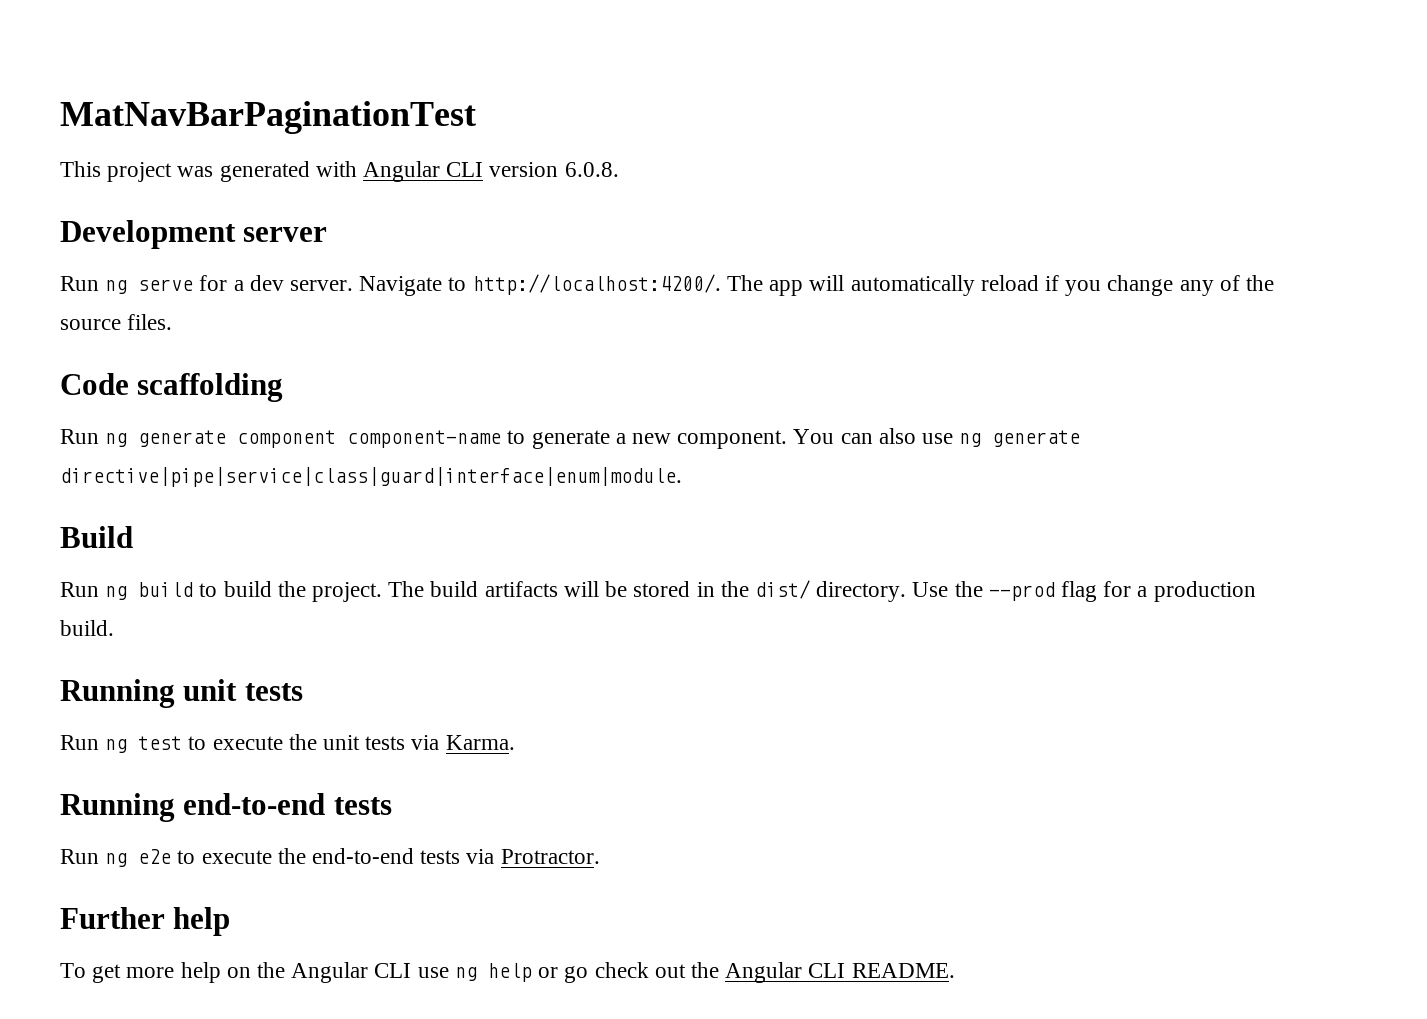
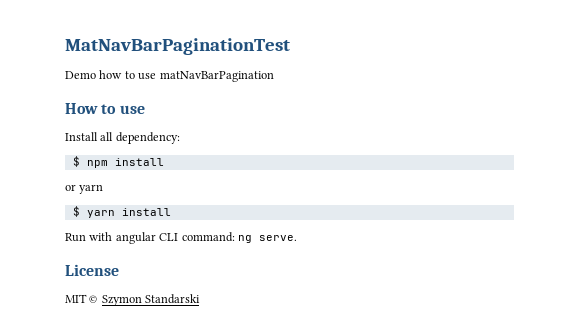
[60,161,619,182] [60,220,328,249] [60,274,1274,296] [60,314,173,330] [60,373,284,402] [60,428,1081,449] [60,467,682,487] [60,526,133,548] [60,580,1256,602] [60,620,114,636] [60,679,303,708] [60,734,515,753] [60,793,392,822] [60,848,600,867] [60,907,231,936] [60,962,955,983] This project was generated with Angular CLI version 6.0.8. // Development server // Run ng serve for a dev server. Navigate to http://localhost:4200/. The app will automatically reload if you change any of the source files. // Code scaffolding // Run ng generate component component-name to generate a new component. You can also use ng generate directive|pipe|service|class|guard|interface|enum|module. // Build // Run ng build to build the project. The build artifacts will be stored in the dist/ directory. Use the --prod flag for a production build. // Running unit tests // Run ng test to execute the unit tests via Karma. // Running end-to-end tests // Run ng e2e to execute the end-to-end tests via Protractor. // Further help // To get more help on the Angular CLI use ng help or go check out the Angular CLI README. -> [65,70,274,82] [65,103,145,114] [65,132,180,144] [72,156,164,168] [65,184,104,194] [72,206,171,218] [65,232,297,244] [65,264,119,276] [65,294,201,306] Demo how to use matNavBarPagination // How to use // Install all dependency: // $ npm install // or yarn // $ yarn install // Run with angular CLI command: ng serve. // License // MIT © Szymon Standarski

